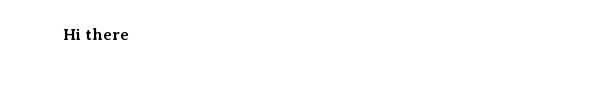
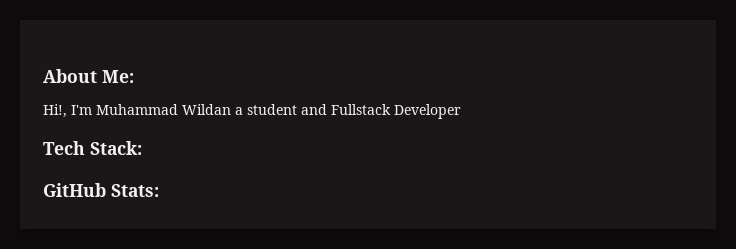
[63,28,130,40] Hi there -> [43,69,134,83] [43,104,461,119] [43,141,142,155] [43,183,159,197] About Me: // Hi!, I'm Muhammad Wildan a student and Fullstack Developer // Tech Stack: // GitHub Stats:

